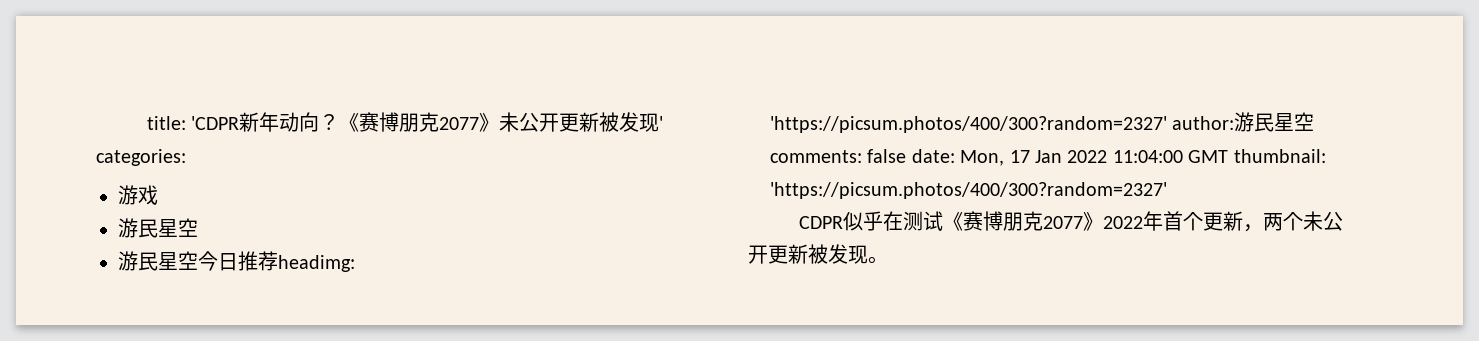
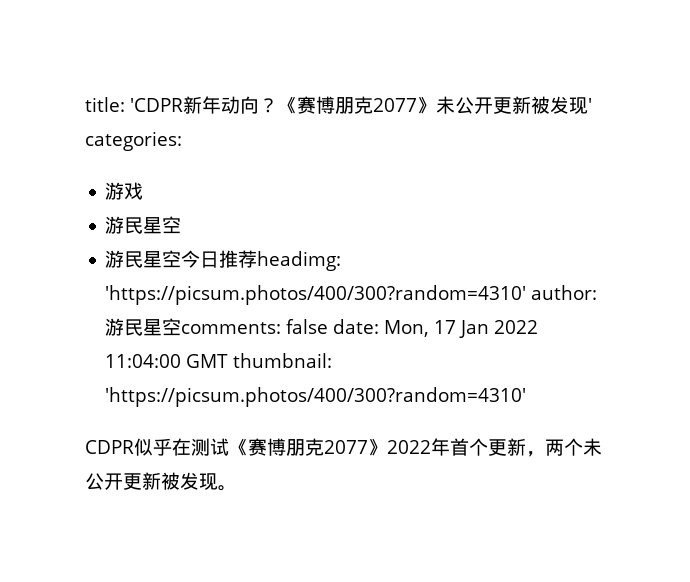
[770,116,1167,133] 'https://picsum.photos/400/300?random=2327' -> [105,285,527,305] 'https://picsum.photos/400/300?random=4310'
[770,182,1167,199] 'https://picsum.photos/400/300?random=2327' -> [105,387,527,407] 'https://picsum.photos/400/300?random=4310'

